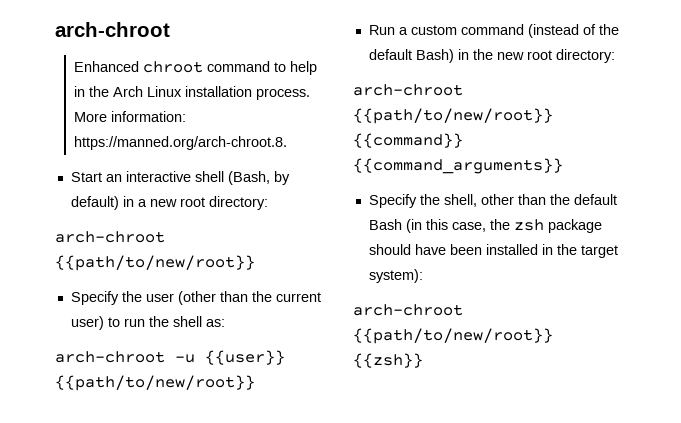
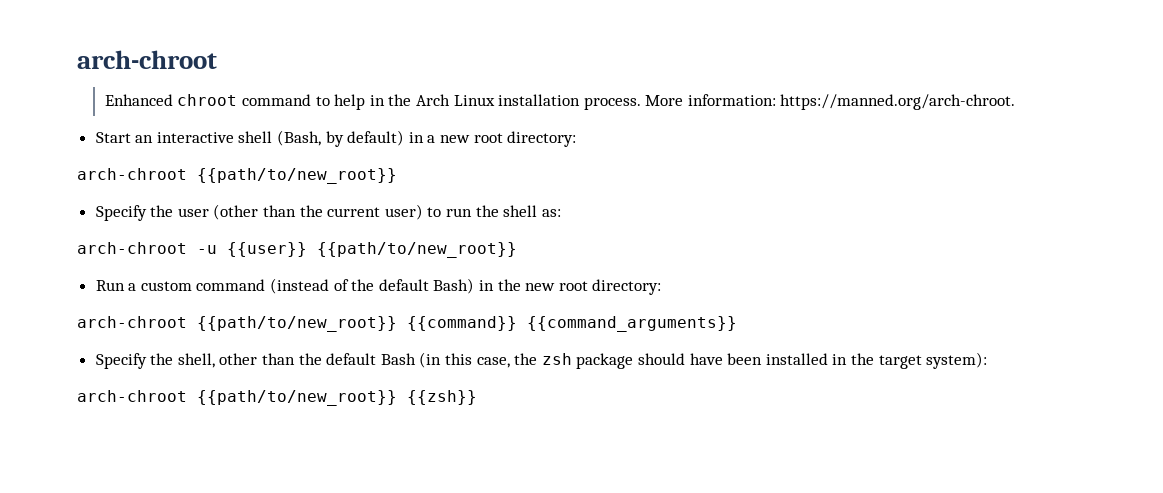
[73,136,287,150] https://manned.org/arch-chroot.8. -> [780,94,1016,110] https://manned.org/arch-chroot.
[55,255,255,271] {{path/to/new/root}} -> [197,168,397,184] {{path/to/new_root}}
[55,375,255,391] {{path/to/new/root}} -> [317,242,517,258] {{path/to/new_root}}
[353,108,553,124] {{path/to/new/root}} -> [197,316,397,332] {{path/to/new_root}}
[353,328,553,344] {{path/to/new/root}} -> [197,390,397,406] {{path/to/new_root}}

